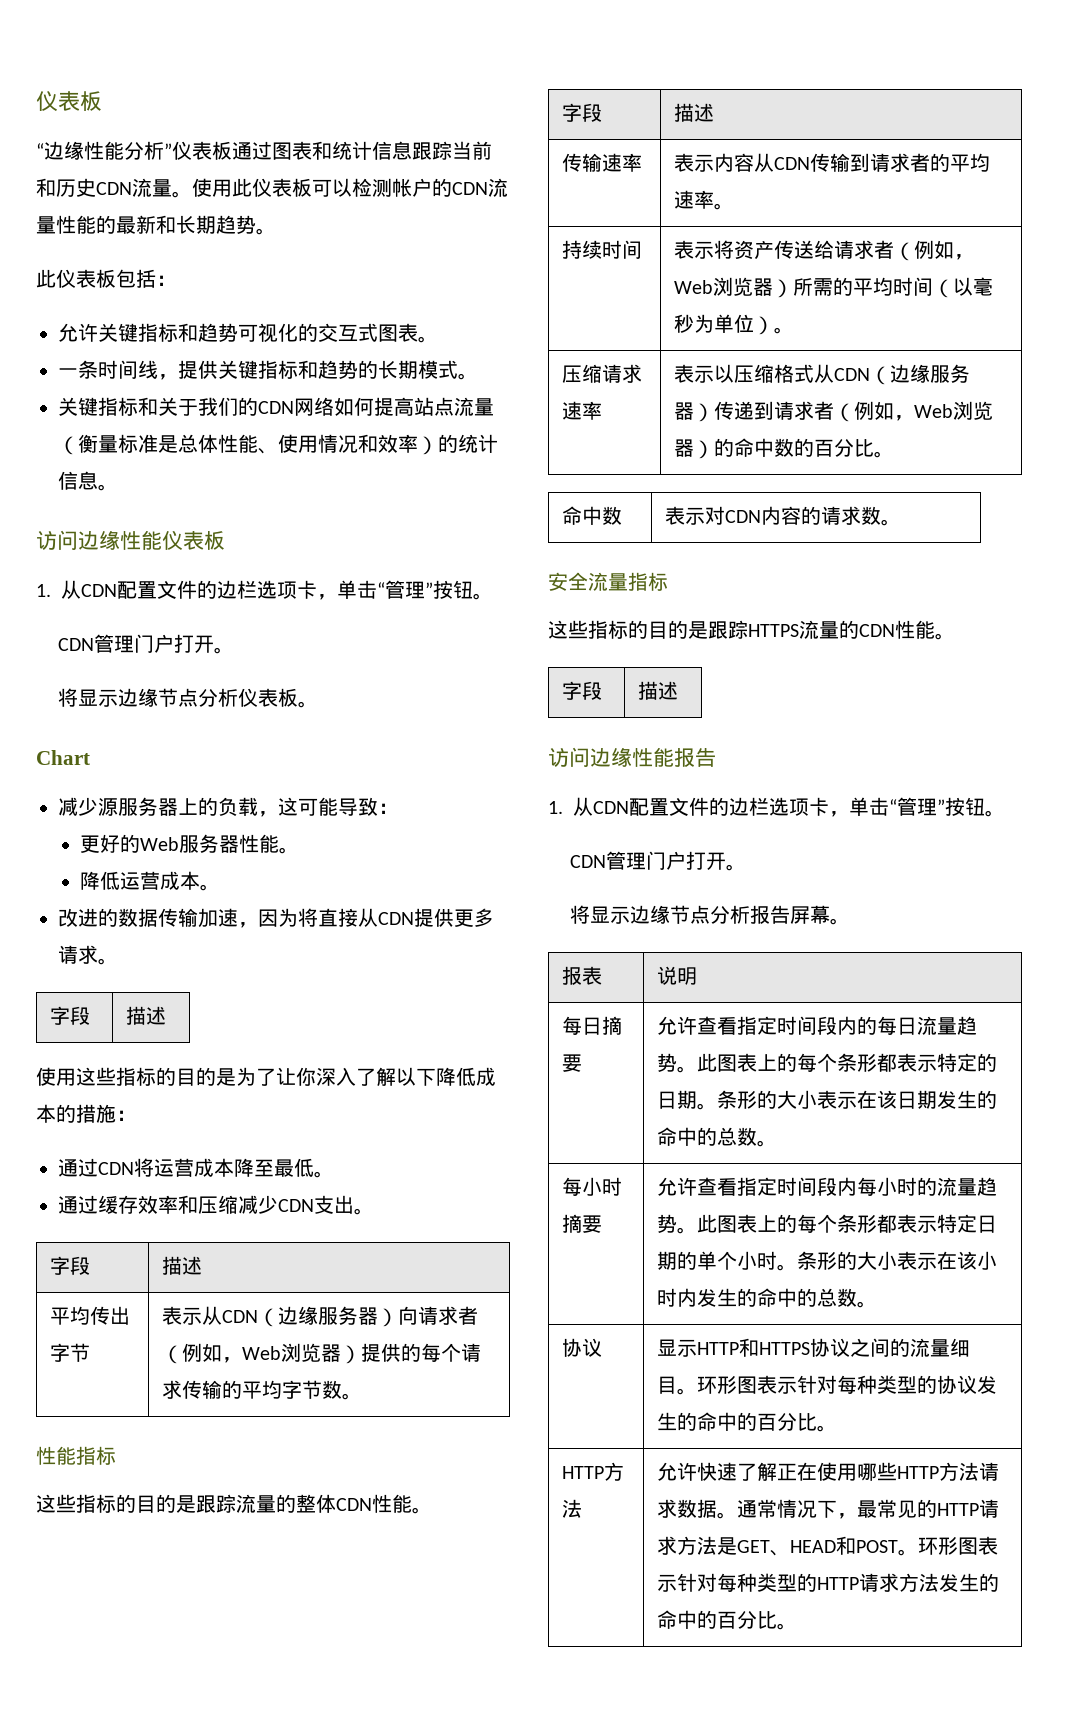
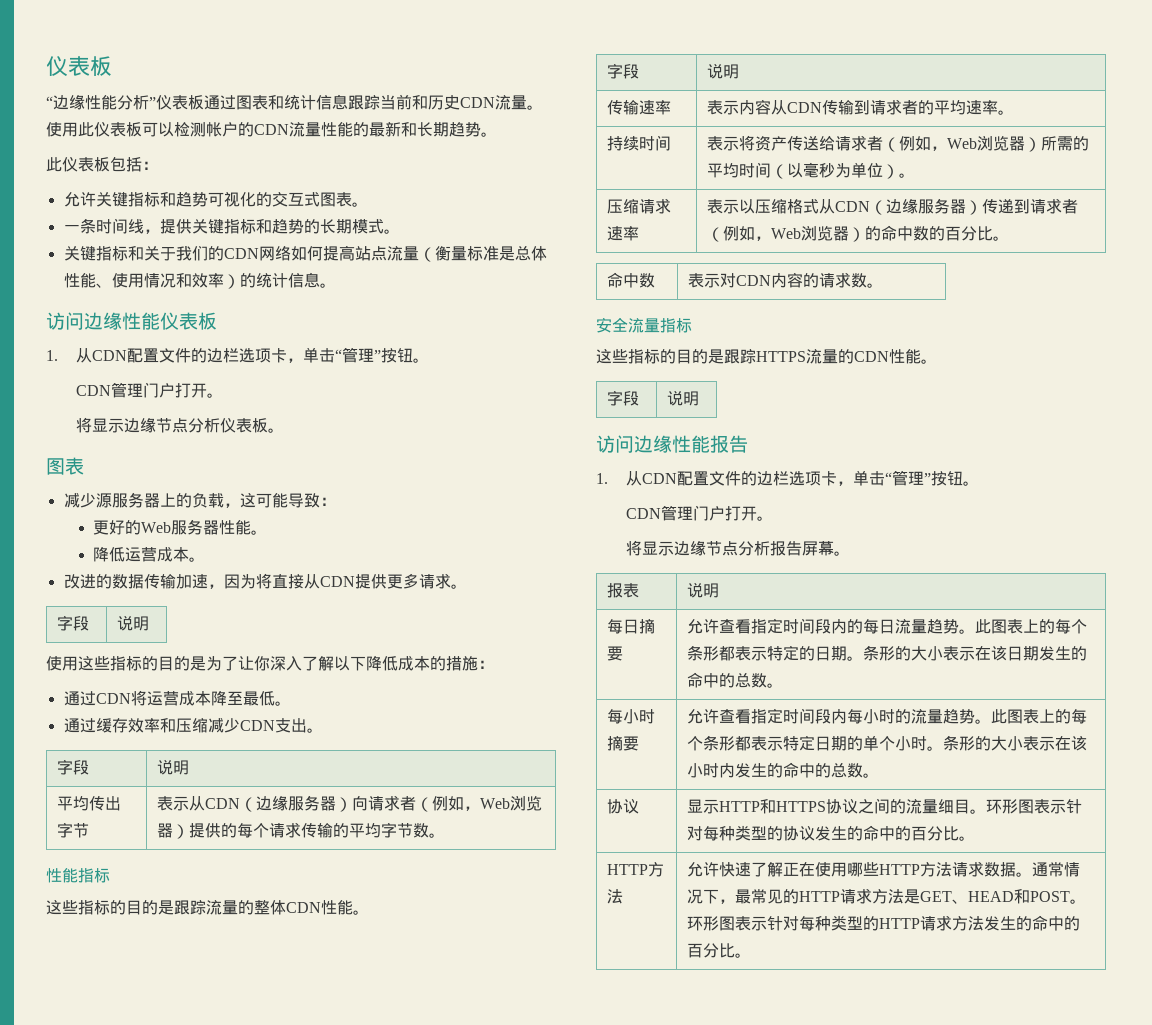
[36,750,90,765] Chart -> [46,457,84,475] 图表
[126,1006,167,1025] 描述 -> [116,615,149,631] 说明
[162,1256,203,1275] 描述 -> [156,759,189,775] 说明
[674,103,715,122] 描述 -> [706,63,739,79] 说明
[638,681,679,700] 描述 -> [666,390,699,406] 说明

